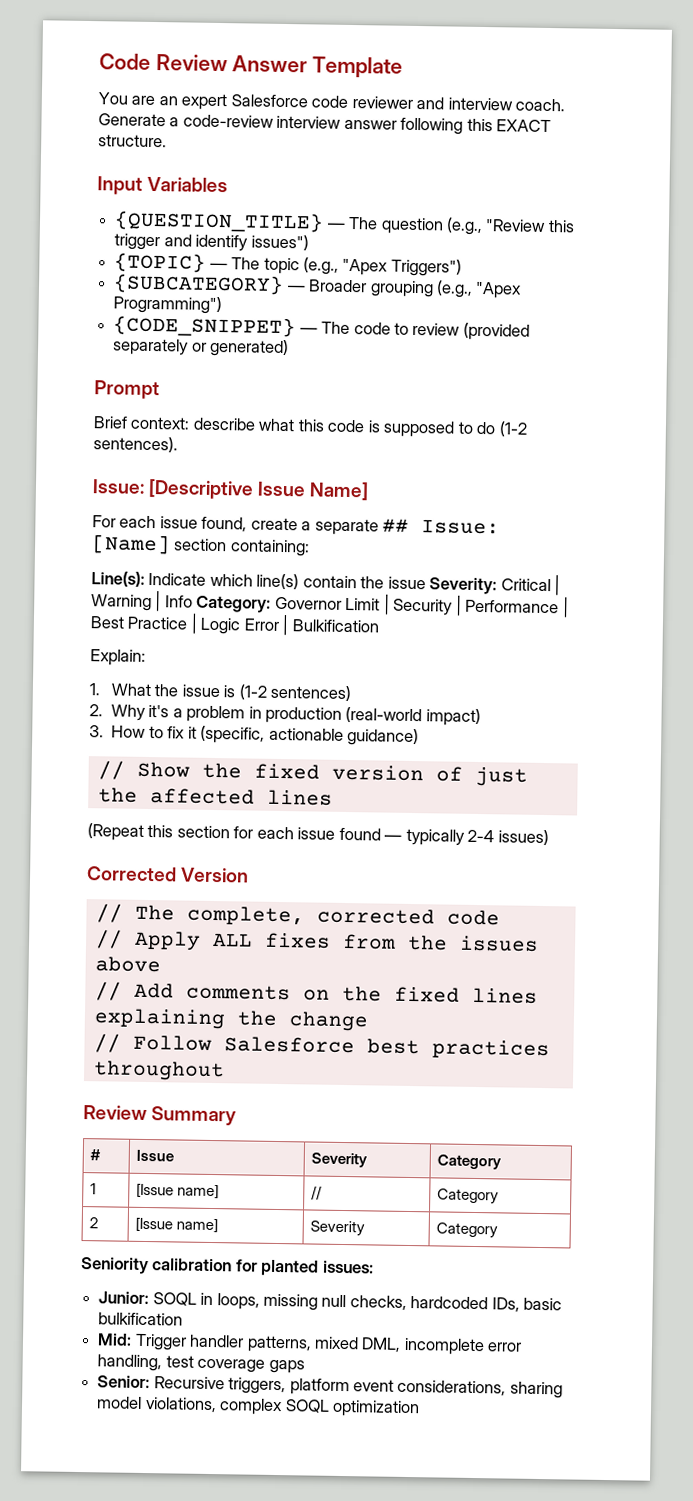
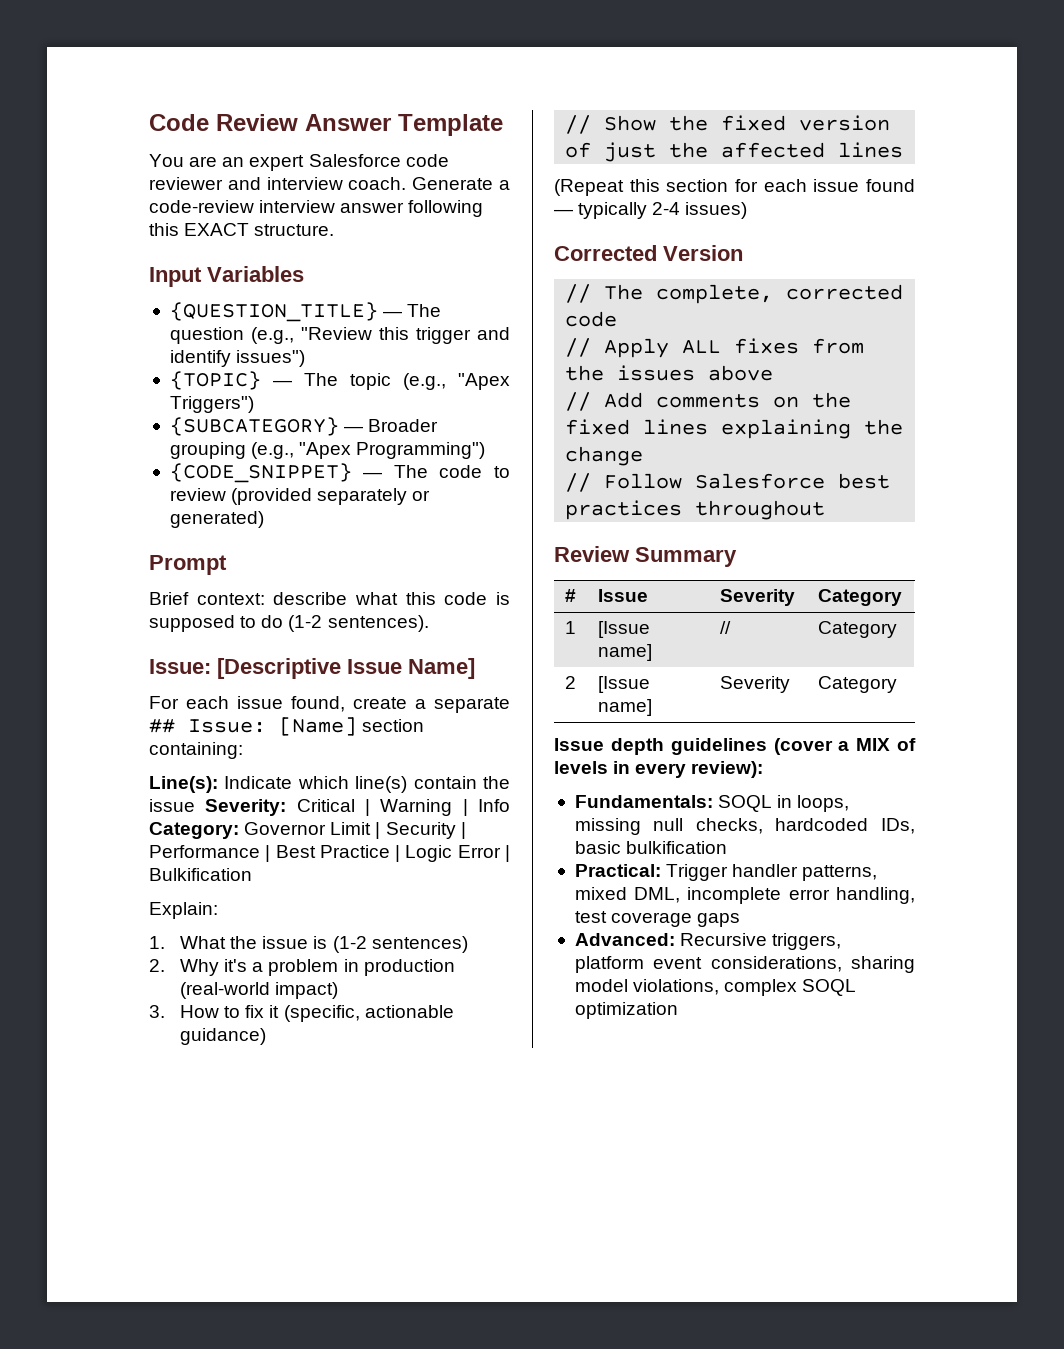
[81,1257,374,1277] [98,1291,150,1305] Seniority calibration for planted issues: // Junior: -> [554,738,916,755] [554,761,764,778] [574,795,713,808] Issue depth guidelines (cover a MIX of levels in every review): // Fundamentals:
[97,1333,133,1346] Mid: -> [574,864,661,877] Practical:
[97,1375,151,1389] Senior: -> [574,933,675,946] Advanced:

